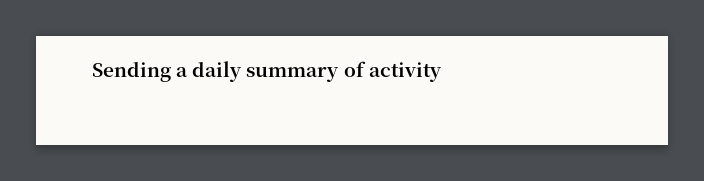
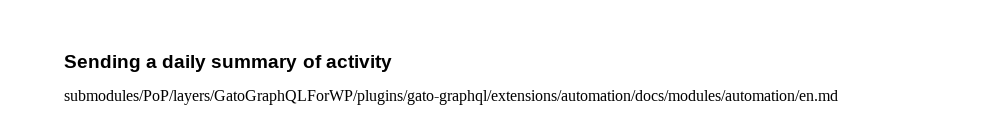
(442, 72) none -> [64,90,838,105] // submodules/PoP/layers/GatoGraphQLForWP/plugins/gato-graphql/extensions/automation/docs/modules/automation/en.md

